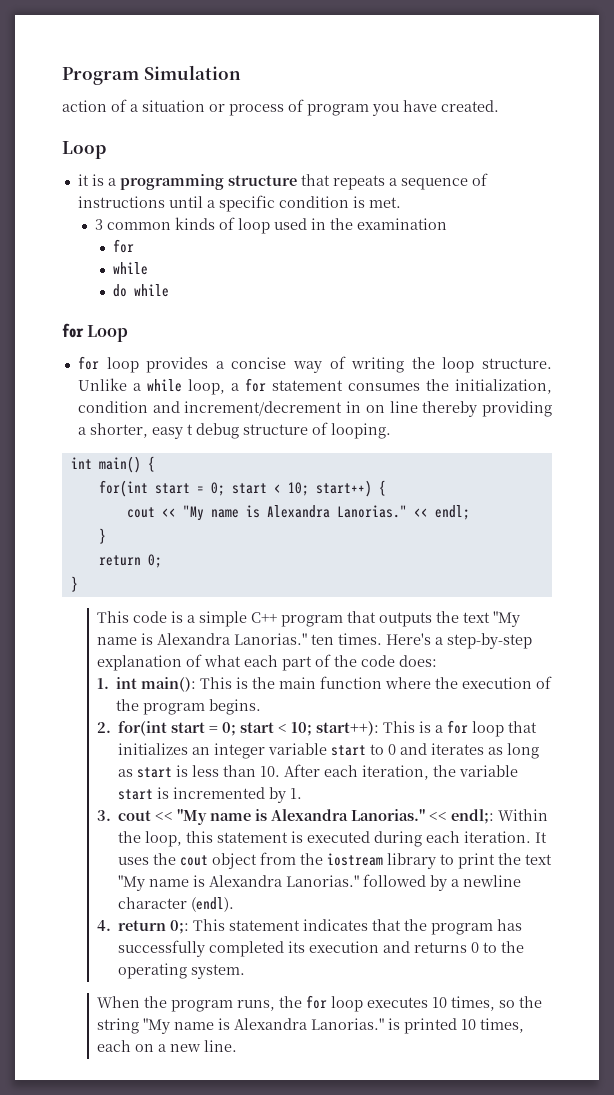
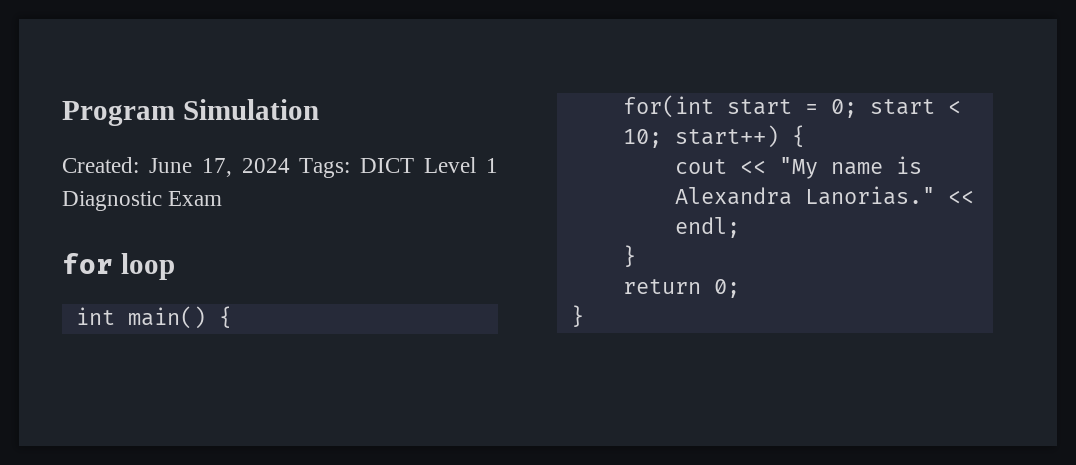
[62,99,499,116] [62,141,106,159] [77,173,488,190] [77,195,401,212] [95,217,448,234] [112,239,134,253] [112,262,148,275] [112,284,169,297] [62,323,129,342] [77,356,553,373] [77,378,552,395] [77,401,553,417] [77,422,391,439] action of a situation or process of program you have created. // Loop // it is a programming structure that repeats a sequence of instructions until a specific condition is met. // 3 common kinds of loop used in the examination // for // while // do while // for Loop // for loop provides a concise way of writing the loop structure. Unlike a while loop, a for statement consumes the initialization, condition and increment/decrement in on line thereby providing a shorter, easy t debug structure of looping. -> [62,157,498,178] [62,191,223,211] [62,253,175,280] Created: June 17, 2024 Tags: DICT Level 1 Diagnostic Exam // for loop
[96,611,520,627] [96,633,532,649] [96,654,437,671] [96,676,552,692] [115,699,261,715] [96,720,537,737] [117,743,539,759] [117,764,518,780] [117,787,302,803] [96,809,548,825] [117,831,547,847] [117,852,552,869] [117,874,521,891] [117,897,234,912] [96,919,522,935] [117,940,524,957] [117,963,245,979] [96,995,542,1012] [96,1018,524,1034] [96,1040,237,1052] // This code is a simple C++ program that outputs the text "My name is Alexandra Lanorias." ten times. Here's a step-by-step explanation of what each part of the code does: // 1. int main(): This is the main function where the execution of the program begins. // 2. for(int start = 0; start < 10; start++): This is a for loop that initializes an integer variable start to 0 and iterates as long as start is less than 10. After each iteration, the variable start is incremented by 1. // 3. cout << "My name is Alexandra Lanorias." << endl;: Within the loop, this statement is executed during each iteration. It uses the cout object from the iostream library to print the text "My name is Alexandra Lanorias." followed by a newline character (endl). // 4. return 0;: This statement indicates that the program has successfully completed its execution and returns 0 to the operating system. // When the program runs, the for loop executes 10 times, so the string "My name is Alexandra Lanorias." is printed 10 times, each on a new line. -> (584, 316) none

